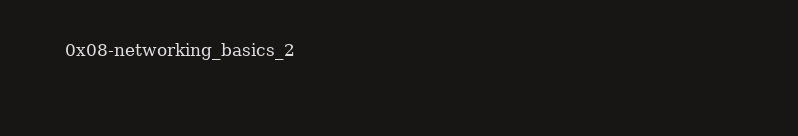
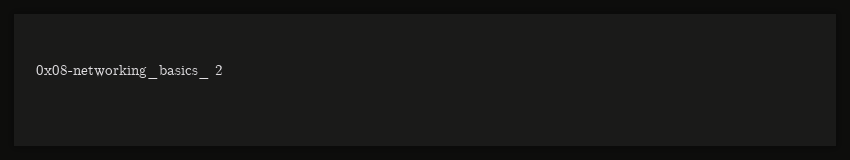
[65,43,295,60] 0x08-networking_basics_2 -> [36,65,223,79] 0x08-networking_basics_ 2

